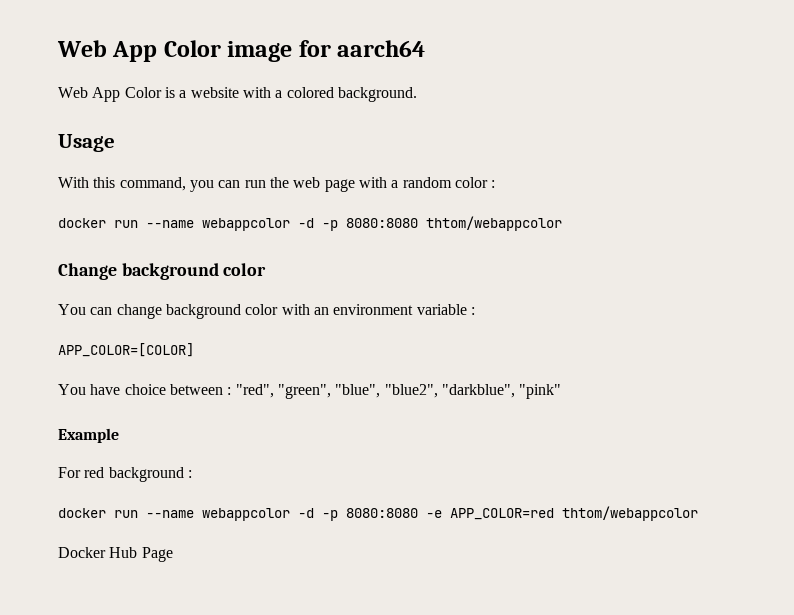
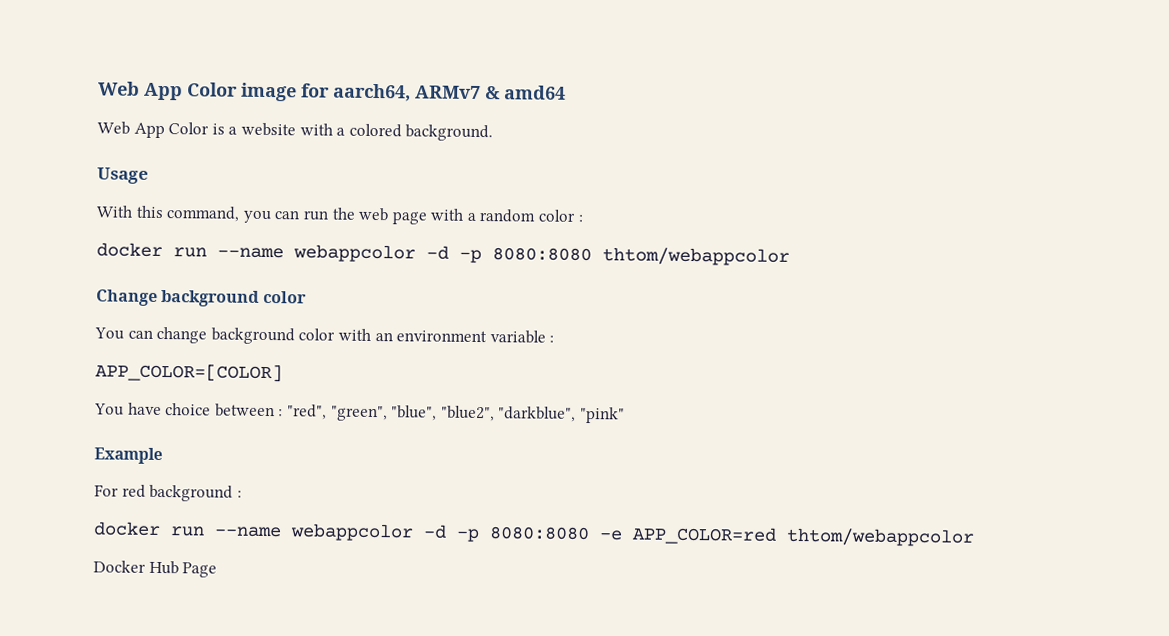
[337,40,426,57] aarch64 -> [333,83,566,102] aarch64, ARMv7 & amd64

